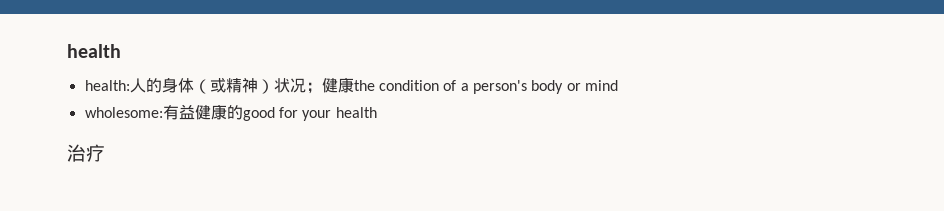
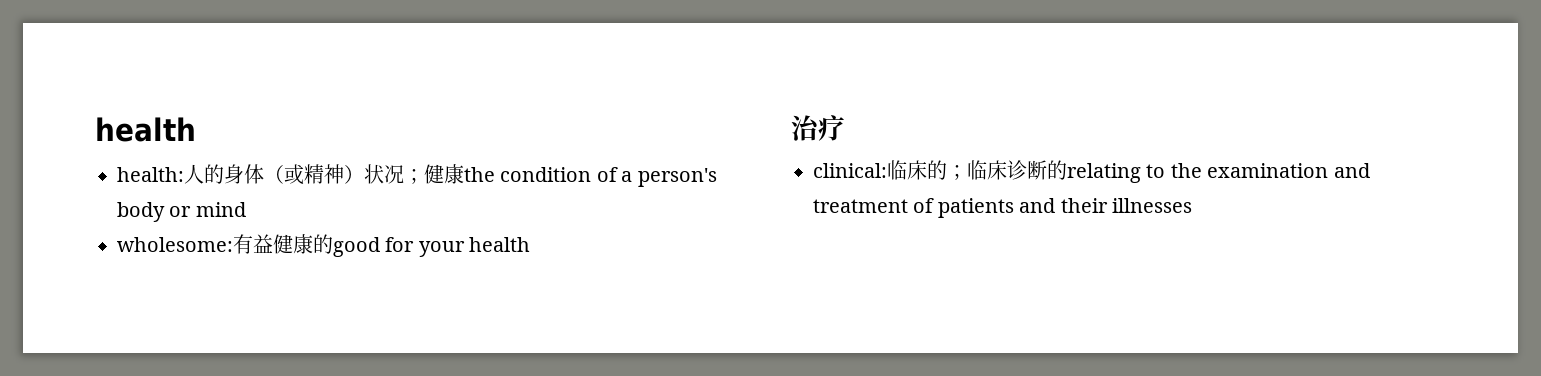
(105, 153) none -> [813,160,1370,183] [813,198,1192,218] // clinical:临床的；临床诊断的relating to the examination and treatment of patients and their illnesses

